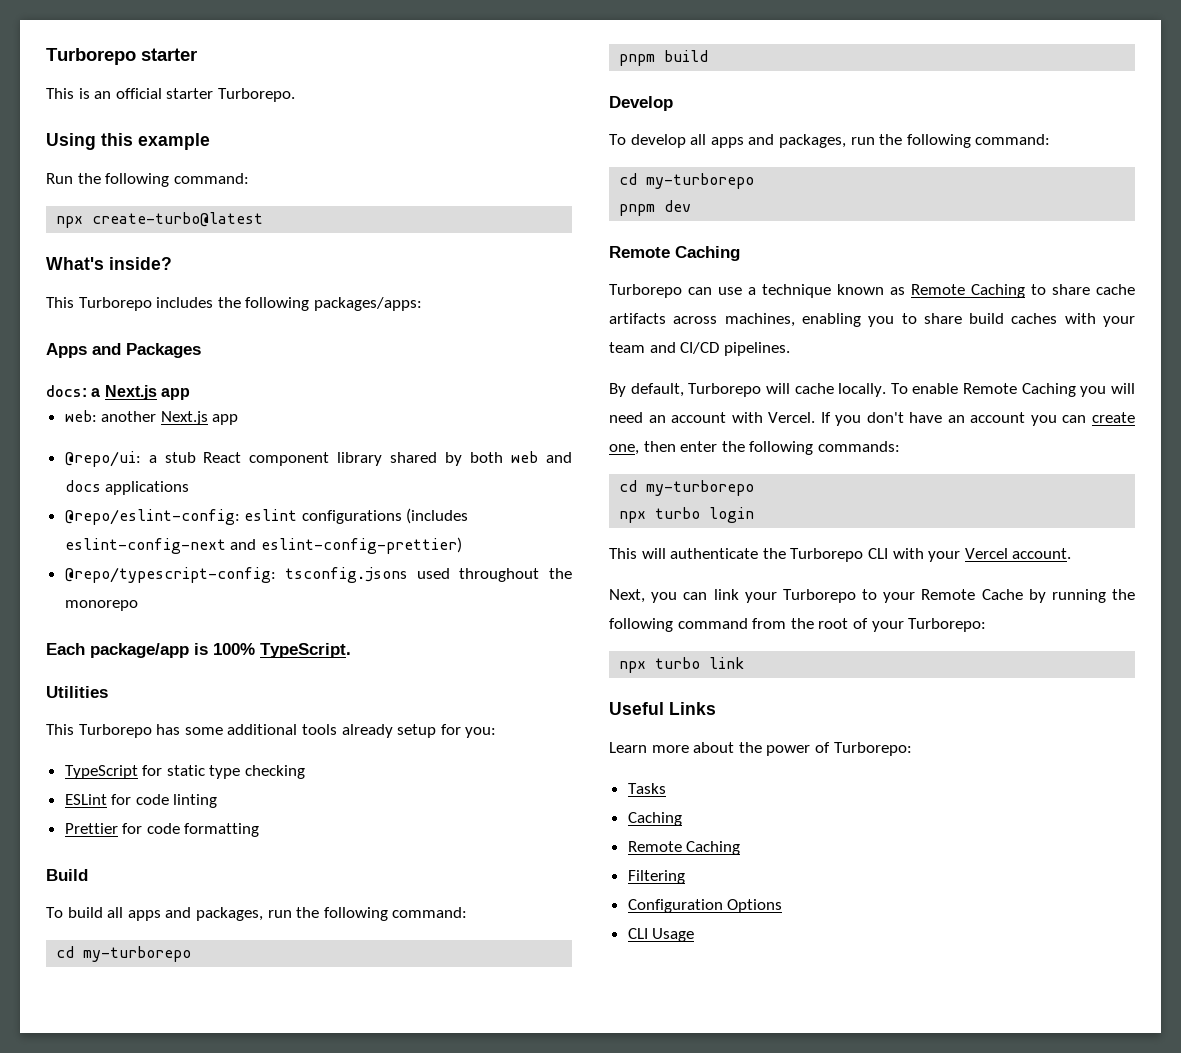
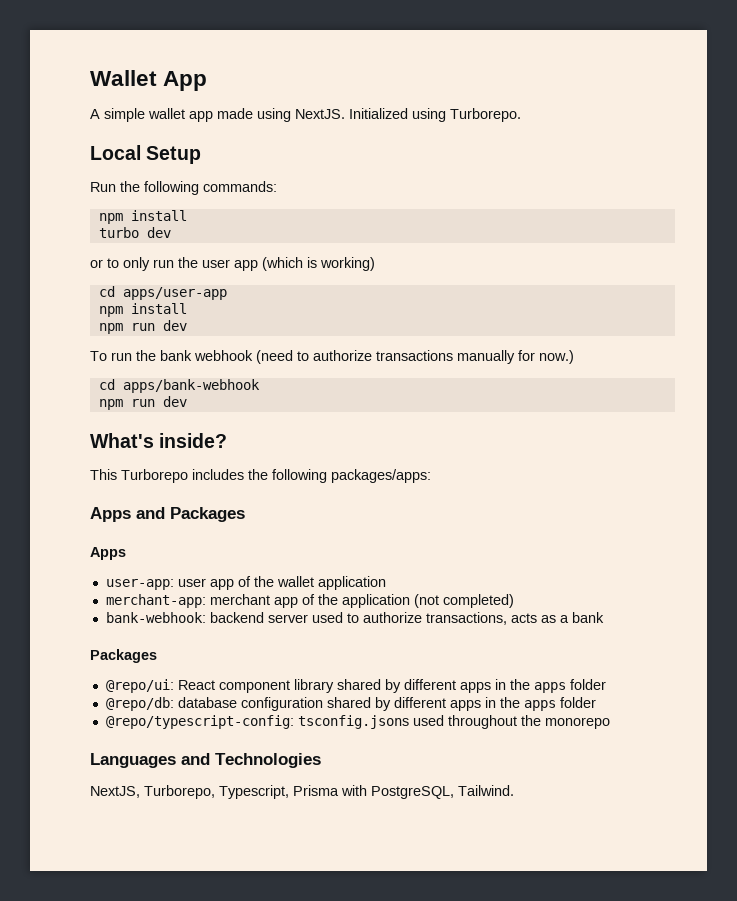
[46,48,197,65] [46,88,295,102] [46,133,210,150] [46,173,249,187] [56,212,264,228] Turborepo starter // This is an official starter Turborepo. // Using this example // Run the following command: // npx create-turbo@latest -> [90,70,208,91] [90,108,521,122] [90,145,202,164] [90,181,277,195] [98,210,187,224] [98,227,171,238] [90,257,375,271] [98,286,227,300] [98,303,187,317] [98,320,187,334] [90,350,574,364] [98,379,260,393] [98,396,187,410] Wallet App // A simple wallet app made using NextJS. Initialized using Turborepo. // Local Setup // Run the following commands: // npm install // turbo dev // or to only run the user app (which is working) // cd apps/user-app // npm install // npm run dev // To run the bank webhook (need to authorize transactions manually for now.) // cd apps/bank-webhook // npm run dev
[46,385,190,400] [64,410,239,425] docs: a Next.js app // web: another Next.js app -> [90,547,126,560] [105,576,386,590] [105,594,514,608] [105,612,604,625] [90,649,157,663] Apps // user-app: user app of the wallet application // merchant-app: merchant app of the application (not completed) // bank-webhook: backend server used to authorize transactions, acts as a bank // Packages
[148,452,196,463] a stub -> (174, 686) none
[470,451,572,463] [64,480,190,495] [64,508,469,525] [64,537,462,554] both web and docs applications // @repo/eslint-config: eslint configurations (includes eslint-config-next and eslint-config-prettier) -> [403,679,606,693] [105,697,596,711] different apps in the apps folder // @repo/db: database configuration shared by different apps in the apps folder
[46,643,351,658] [46,686,108,698] [46,724,497,738] [64,765,306,779] [64,794,218,808] [64,823,260,837] [46,869,88,881] [46,907,468,921] [56,946,192,962] [619,50,709,66] [609,96,673,111] [609,134,1051,148] [619,173,755,189] [619,200,692,216] [609,246,740,261] [609,284,1135,298] [609,313,1135,327] [609,342,790,356] [609,383,1135,397] [609,412,1135,426] [609,441,900,455] [619,480,755,496] [619,507,755,523] [609,548,1072,562] [609,589,1135,603] [609,618,987,632] [619,657,745,673] [609,702,716,715] [609,742,912,756] [627,783,666,794] [627,812,682,826] [627,841,741,855] [627,870,685,884] [627,899,783,913] [627,928,695,942] Each package/app is 100% TypeScript. // Utilities // This Turborepo has some additional tools already setup for you: // TypeScript for static type checking // ESLint for code linting // Prettier for code formatting // Build // To build all apps and packages, run the following command: // cd my-turborepo // pnpm build // Develop // To develop all apps and packages, run the following command: // cd my-turborepo // pnpm dev // Remote Caching // Turborepo can use a technique known as Remote Caching to share cache artifacts across machines, enabling you to share build caches with your team and CI/CD pipelines. // By default, Turborepo will cache locally. To enable Remote Caching you will need an account with Vercel. If you don't have an account you can create one, then enter the following commands: // cd my-turborepo // npx turbo login // This will authenticate the Turborepo CLI with your Vercel account. // Next, you can link your Turborepo to your Remote Cache by running the following command from the root of your Turborepo: // npx turbo link // Useful Links // Learn more about the power of Turborepo: // Tasks // Caching // Remote Caching // Filtering // Configuration Options // CLI Usage -> [90,753,321,768] [90,785,514,799] Languages and Technologies // NextJS, Turborepo, Typescript, Prisma with PostgreSQL, Tailwind.

